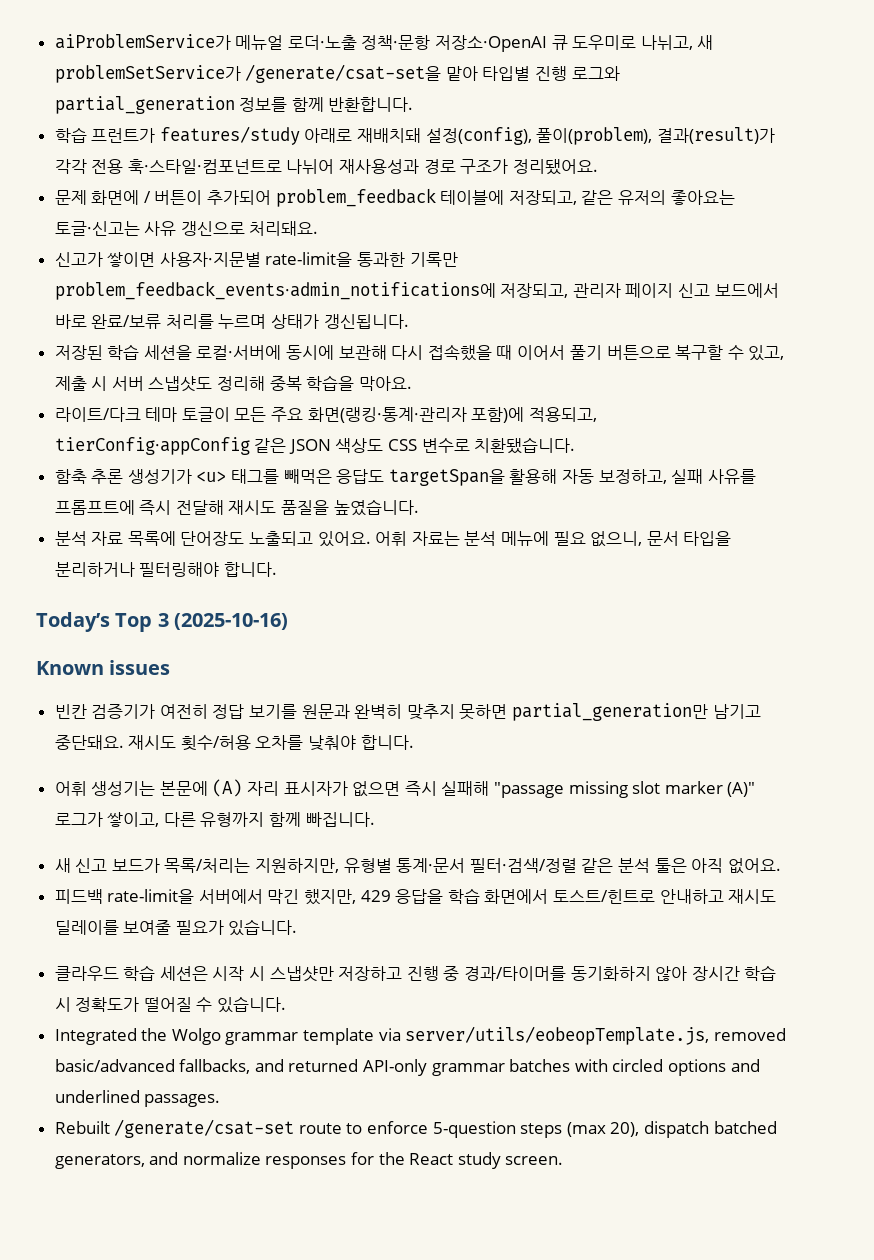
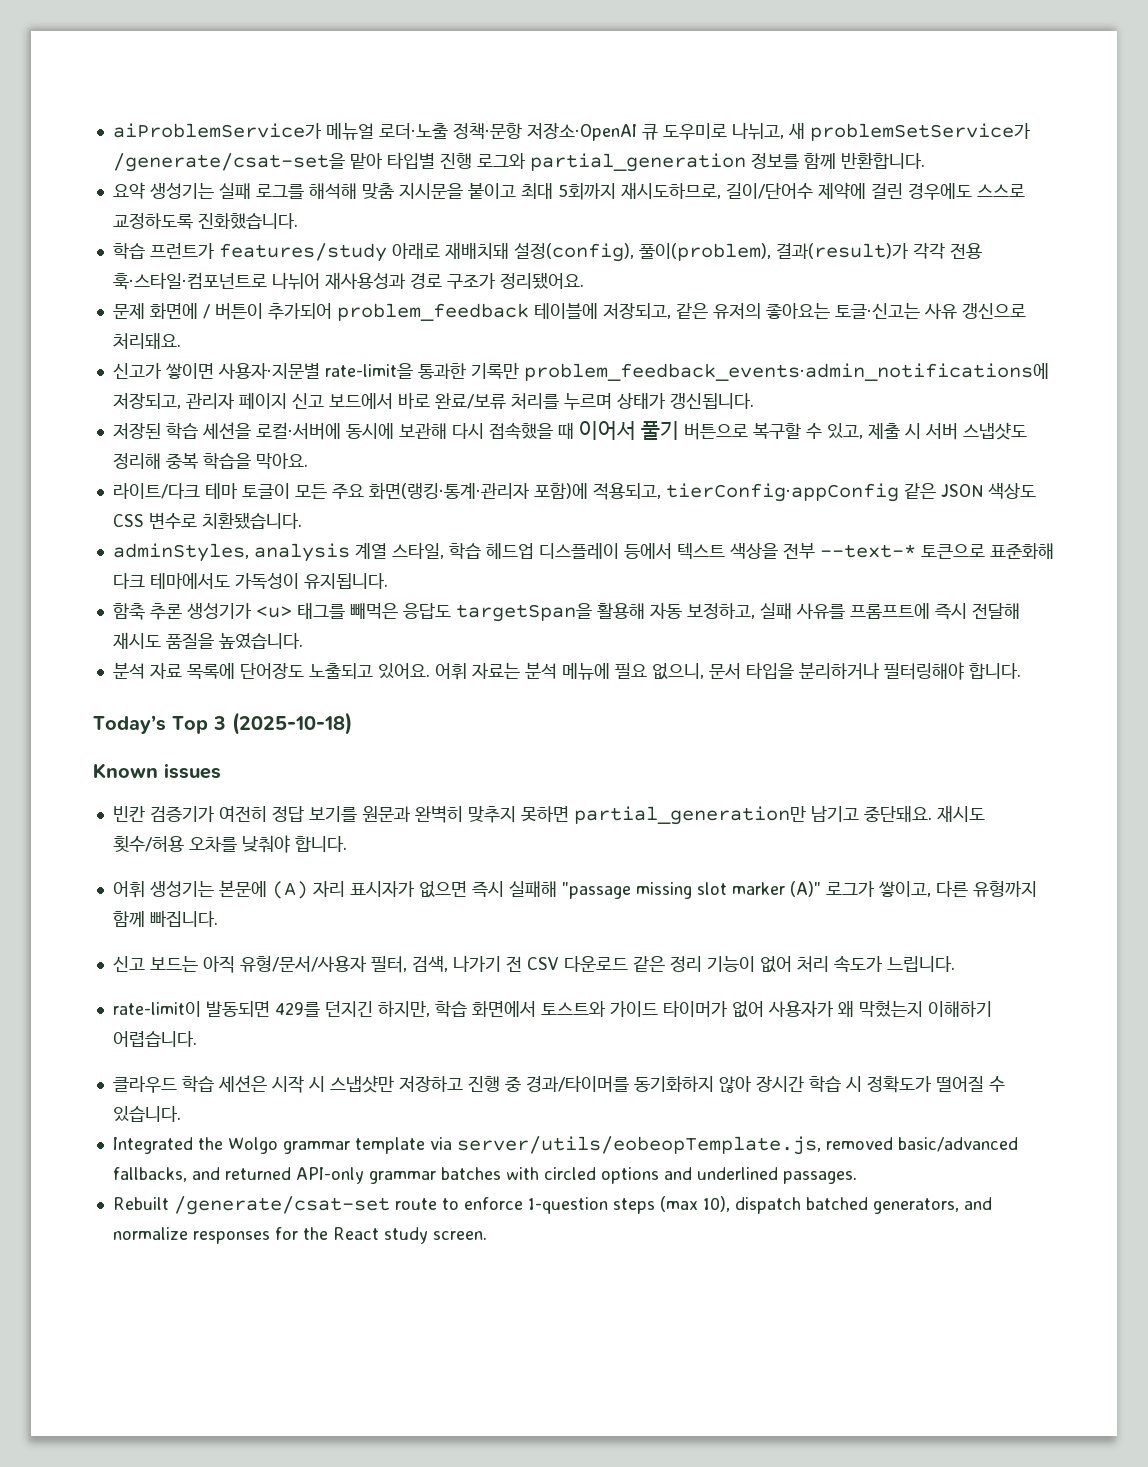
(414, 104) none -> [112,182,1025,200] [112,212,298,230] // 요약 생성기는 실패 로그를 해석해 맞춤 지시문을 붙이고 최대 5회까지 재시도하므로, 길이/단어수 제약에 걸린 경우에도 스스로 교정하도록 진화했습니다.
(576, 445) none -> [112,542,1054,562] [112,573,388,590] // adminStyles, analysis 계열 스타일, 학습 헤드업 디스플레이 등에서 텍스트 색상을 전부 --text-* 토큰으로 표준화해 다크 테마에서도 가독성이 유지됩니다.
[174,613,289,630] (2025-10-16) -> [232,712,352,735] (2025-10-18)
[54,858,781,874] [54,888,777,905] [54,919,298,936] 새 신고 보드가 목록/처리는 지원하지만, 유형별 통계·문서 필터·검색/정렬 같은 분석 툴은 아직 없어요. // 피드백 rate-limit을 서버에서 막긴 했지만, 429 응답을 학습 화면에서 토스트/힌트로 안내하고 재시도 딜레이를 보여줄 필요가 있습니다. -> [112,955,955,973] [112,1000,992,1018] [112,1031,197,1047] 신고 보드는 아직 유형/문서/사용자 필터, 검색, 나가기 전 CSV 다운로드 같은 정리 기능이 없어 처리 속도가 느립니다. // rate-limit이 발동되면 429를 던지긴 하지만, 학습 화면에서 토스트와 가이드 타이머가 없어 사용자가 왜 막혔는지 이해하기 어렵습니다.
[432,1121,516,1138] 5-question -> [527,1197,608,1214] 1-question
[610,1122,640,1137] 20), -> [702,1196,730,1212] 10),

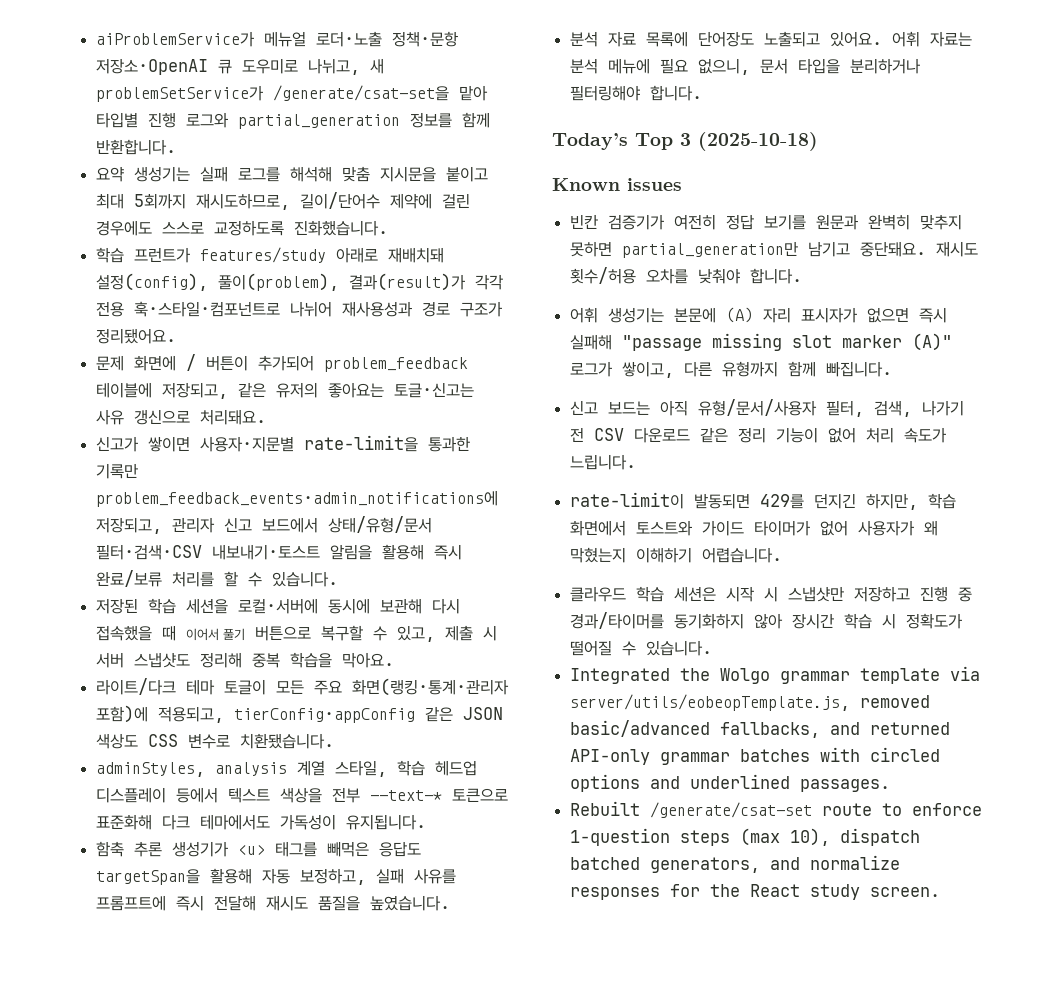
[238,393,287,409] 페이지 -> (216, 525) none
[397,392,754,410] 바로 완료/보류 처리를 누르며 상태가 갱신됩니다. -> [328,516,433,533] [96,544,463,560] [96,570,339,587] 상태/유형/문서 필터·검색·CSV 내보내기·토스트 알림을 활용해 즉시 완료/보류 처리를 할 수 있습니다.

